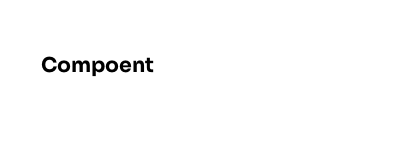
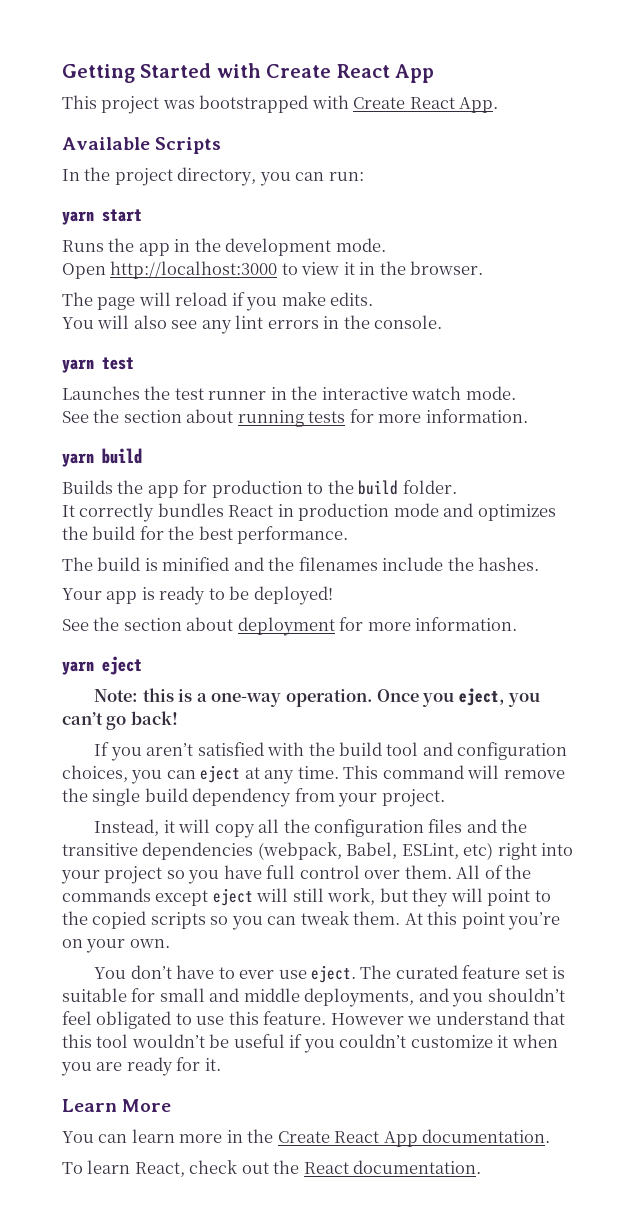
[41,56,154,77] Compoent -> [62,63,434,83] [62,95,499,114] [62,137,222,154] [62,167,364,186] [62,209,142,225] [62,238,386,256] [62,261,484,279] [62,292,374,311] [62,315,443,334] [62,357,134,373] [62,386,516,400] [62,409,528,427] [62,448,142,467] [62,480,457,498] [62,503,556,522] [62,526,349,544] [62,557,540,571] [62,586,333,605] [62,617,518,636] [62,656,142,675] [94,688,541,707] [62,711,178,730] [94,742,568,761] [62,765,565,784] [62,788,445,807] [94,819,528,838] [62,842,574,860] [61,865,532,884] [62,888,551,907] [62,911,561,930] [62,939,170,953] [94,965,566,983] [62,988,565,1007] [62,1011,566,1029] [62,1034,558,1053] [61,1057,221,1076] [62,1099,172,1112] [62,1129,551,1147] [62,1160,482,1177] Getting Started with Create React App // This project was bootstrapped with Create React App. // Available Scripts // In the project directory, you can run: // yarn start // Runs the app in the development mode. // Open http://localhost:3000 to view it in the browser. // The page will reload if you make edits. // You will also see any lint errors in the console. // yarn test // Launches the test runner in the interactive watch mode. // See the section about running tests for more information. // yarn build // Builds the app for production to the build folder. // It correctly bundles React in production mode and optimizes the build for the best performance. // The build is minified and the filenames include the hashes. // Your app is ready to be deployed! // See the section about deployment for more information. // yarn eject // Note: this is a one-way operation. Once you eject, you can’t go back! // If you aren’t satisfied with the build tool and configuration choices, you can eject at any time. This command will remove the single build dependency from your project. // Instead, it will copy all the configuration files and the transitive dependencies (webpack, Babel, ESLint, etc) right into your project so you have full control over them. All of the commands except eject will still work, but they will point to the copied scripts so you can tweak them. At this point you’re on your own. // You don’t have to ever use eject. The curated feature set is suitable for small and middle deployments, and you shouldn’t feel obligated to use this feature. However we understand that this tool wouldn’t be useful if you couldn’t customize it when you are ready for it. // Learn More // You can learn more in the Create React App documentation. // To learn React, check out the React documentation.

